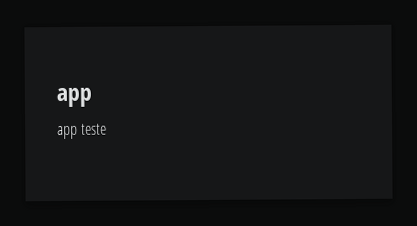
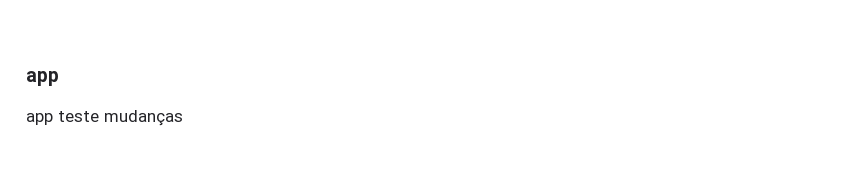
(108, 129) none -> [104,110,183,126] mudanças

